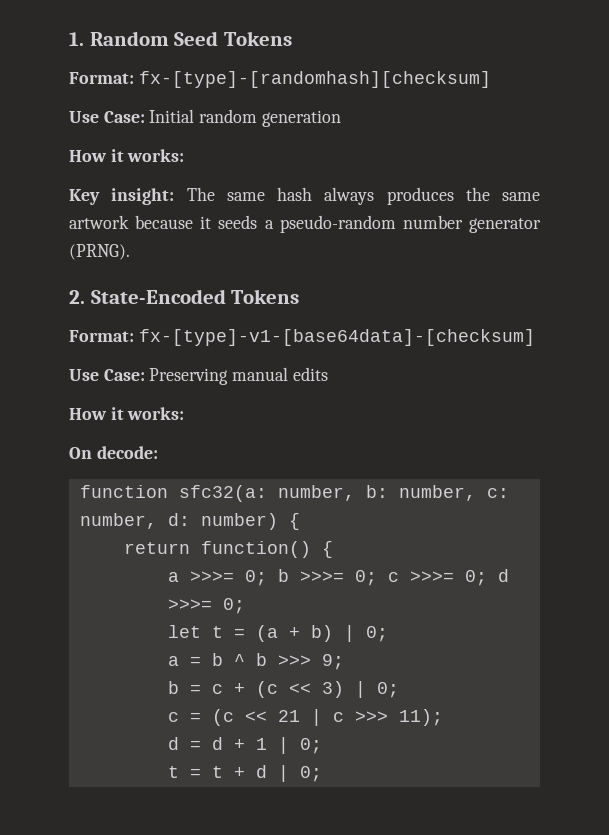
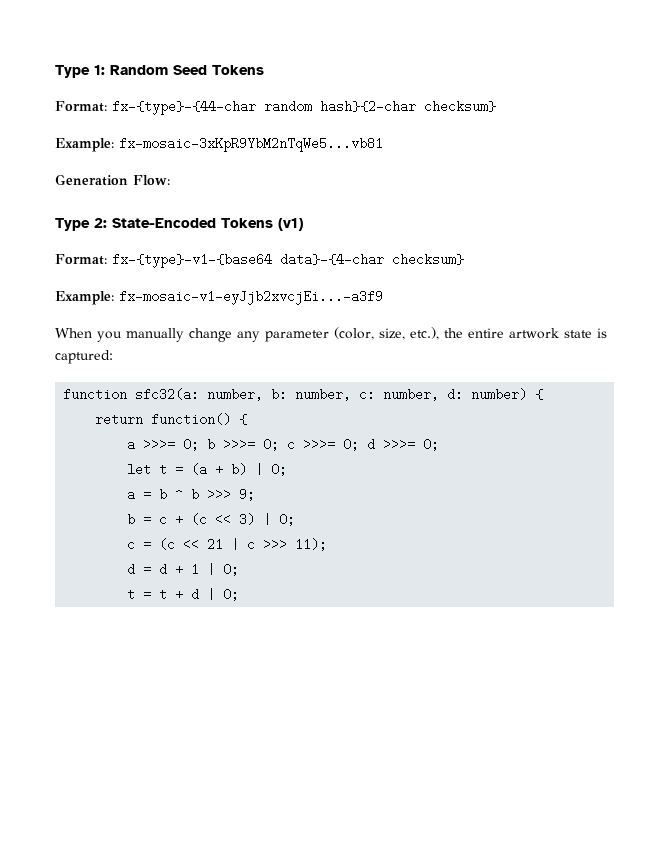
[69,32,84,46] 1. -> [55,65,105,78] Type 1:
[138,71,491,88] [69,109,341,127] [69,149,185,162] [69,187,540,205] [69,215,541,233] [69,244,130,260] [69,290,85,304] fx-[type]-[randomhash][checksum] // Use Case: Initial random generation // How it works: // Key insight: The same hash always produces the same artwork because it seeds a pseudo-random number generator (PRNG). // 2. -> [112,100,496,115] [55,137,383,152] [55,174,170,186] [55,218,107,231] fx-{type}-{44-char random hash}{2-char checksum} // Example: fx-mosaic-3xKpR9YbM2nTqWe5...vb81 // Generation Flow: // Type 2:
[69,329,535,346] [69,367,328,385] [69,407,185,420] [69,446,158,459] // Format: fx-[type]-v1-[base64data]-[checksum] // Use Case: Preserving manual edits // How it works: // On decode: -> [278,218,303,231] [55,253,464,268] [55,290,383,305] [55,327,607,342] [55,350,113,364] (v1) // Format: fx-{type}-v1-{base64 data}-{4-char checksum} // Example: fx-mosaic-v1-eyJjb2xvcjEi...-a3f9 // When you manually change any parameter (color, size, etc.), the entire artwork state is captured:

